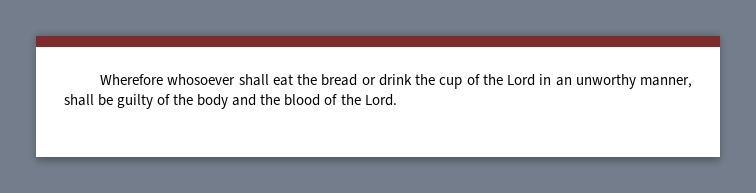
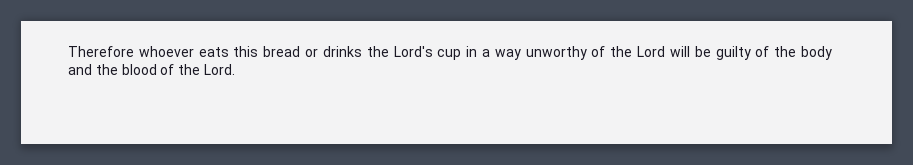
[100,74,693,89] [64,94,94,106] Wherefore whosoever shall eat the bread or drink the cup of the Lord in an unworthy manner, shall -> [68,46,690,60] Therefore whoever eats this bread or drinks the Lord's cup in a way unworthy of the Lord will

